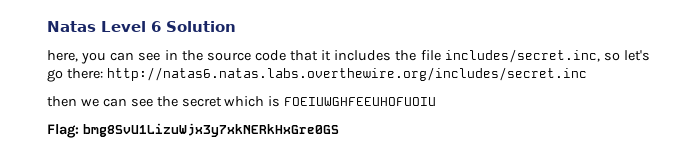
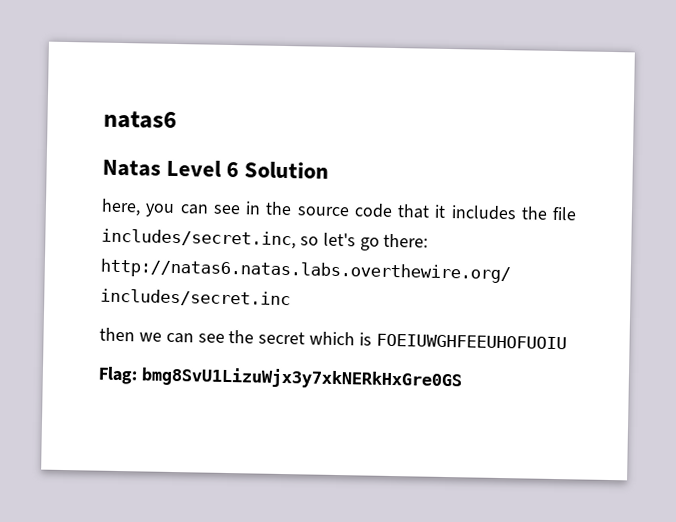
(47, 26) none -> [103,110,177,130] natas6 //

